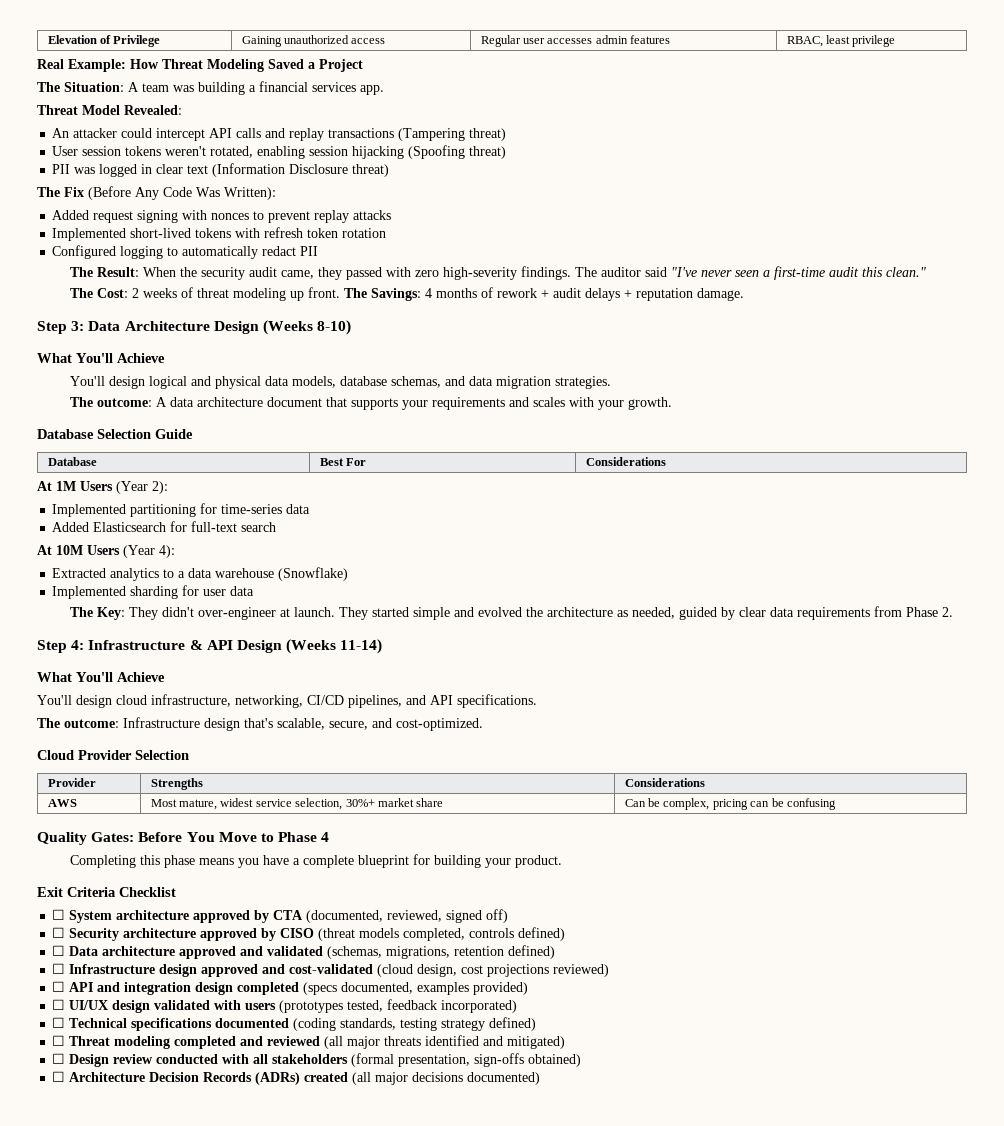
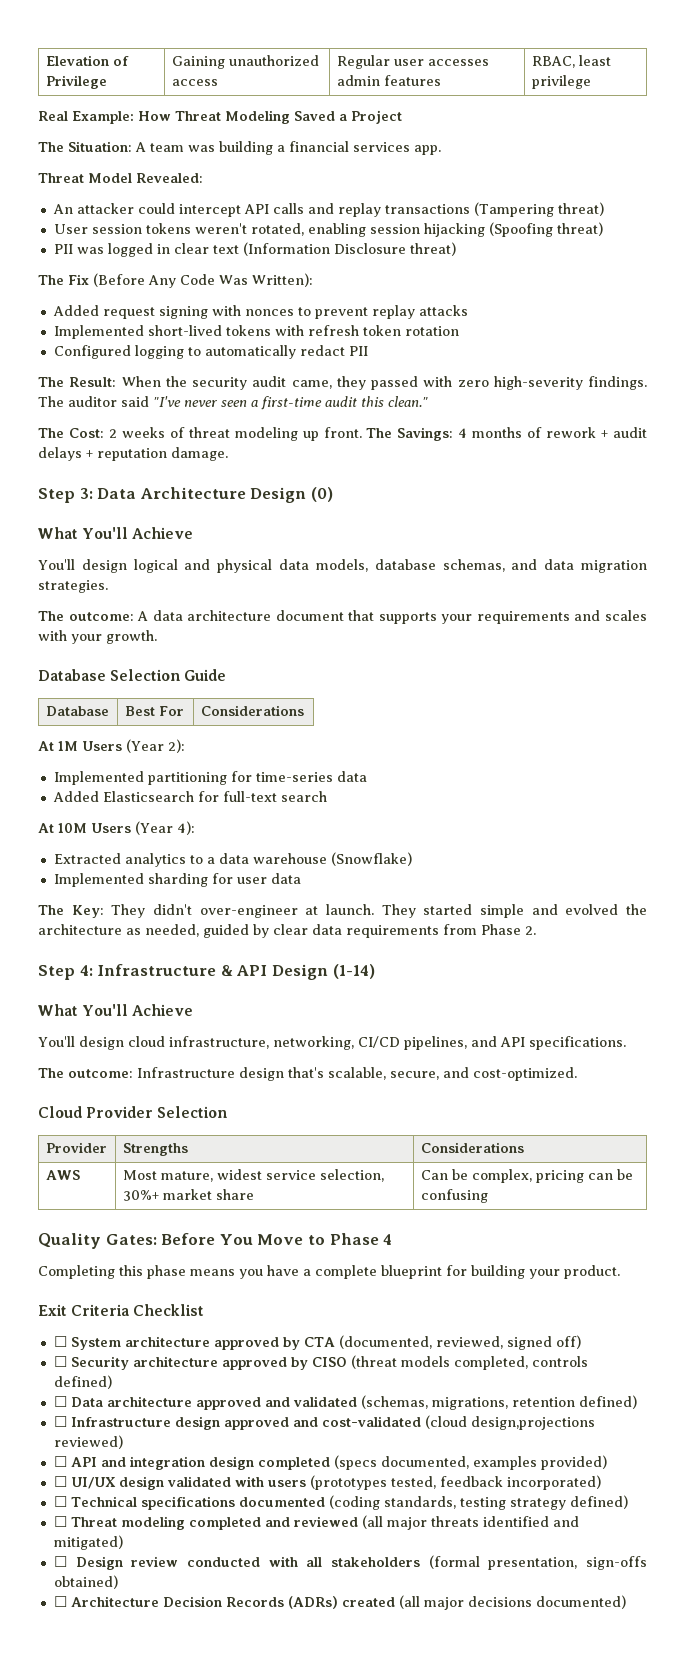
[262,320,352,335] (Weeks 8-10) -> [310,487,333,502] (0)
[286,639,383,654] (Weeks 11-14) -> [332,964,375,979] (1-14)
[417,964,550,977] design, cost projections -> [470,1416,595,1430] design,projections

